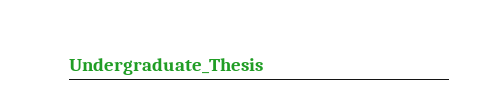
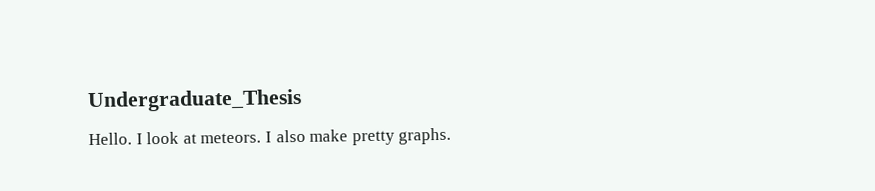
(263, 66) none -> [88,127,452,146] // Hello. I look at meteors. I also make pretty graphs.

